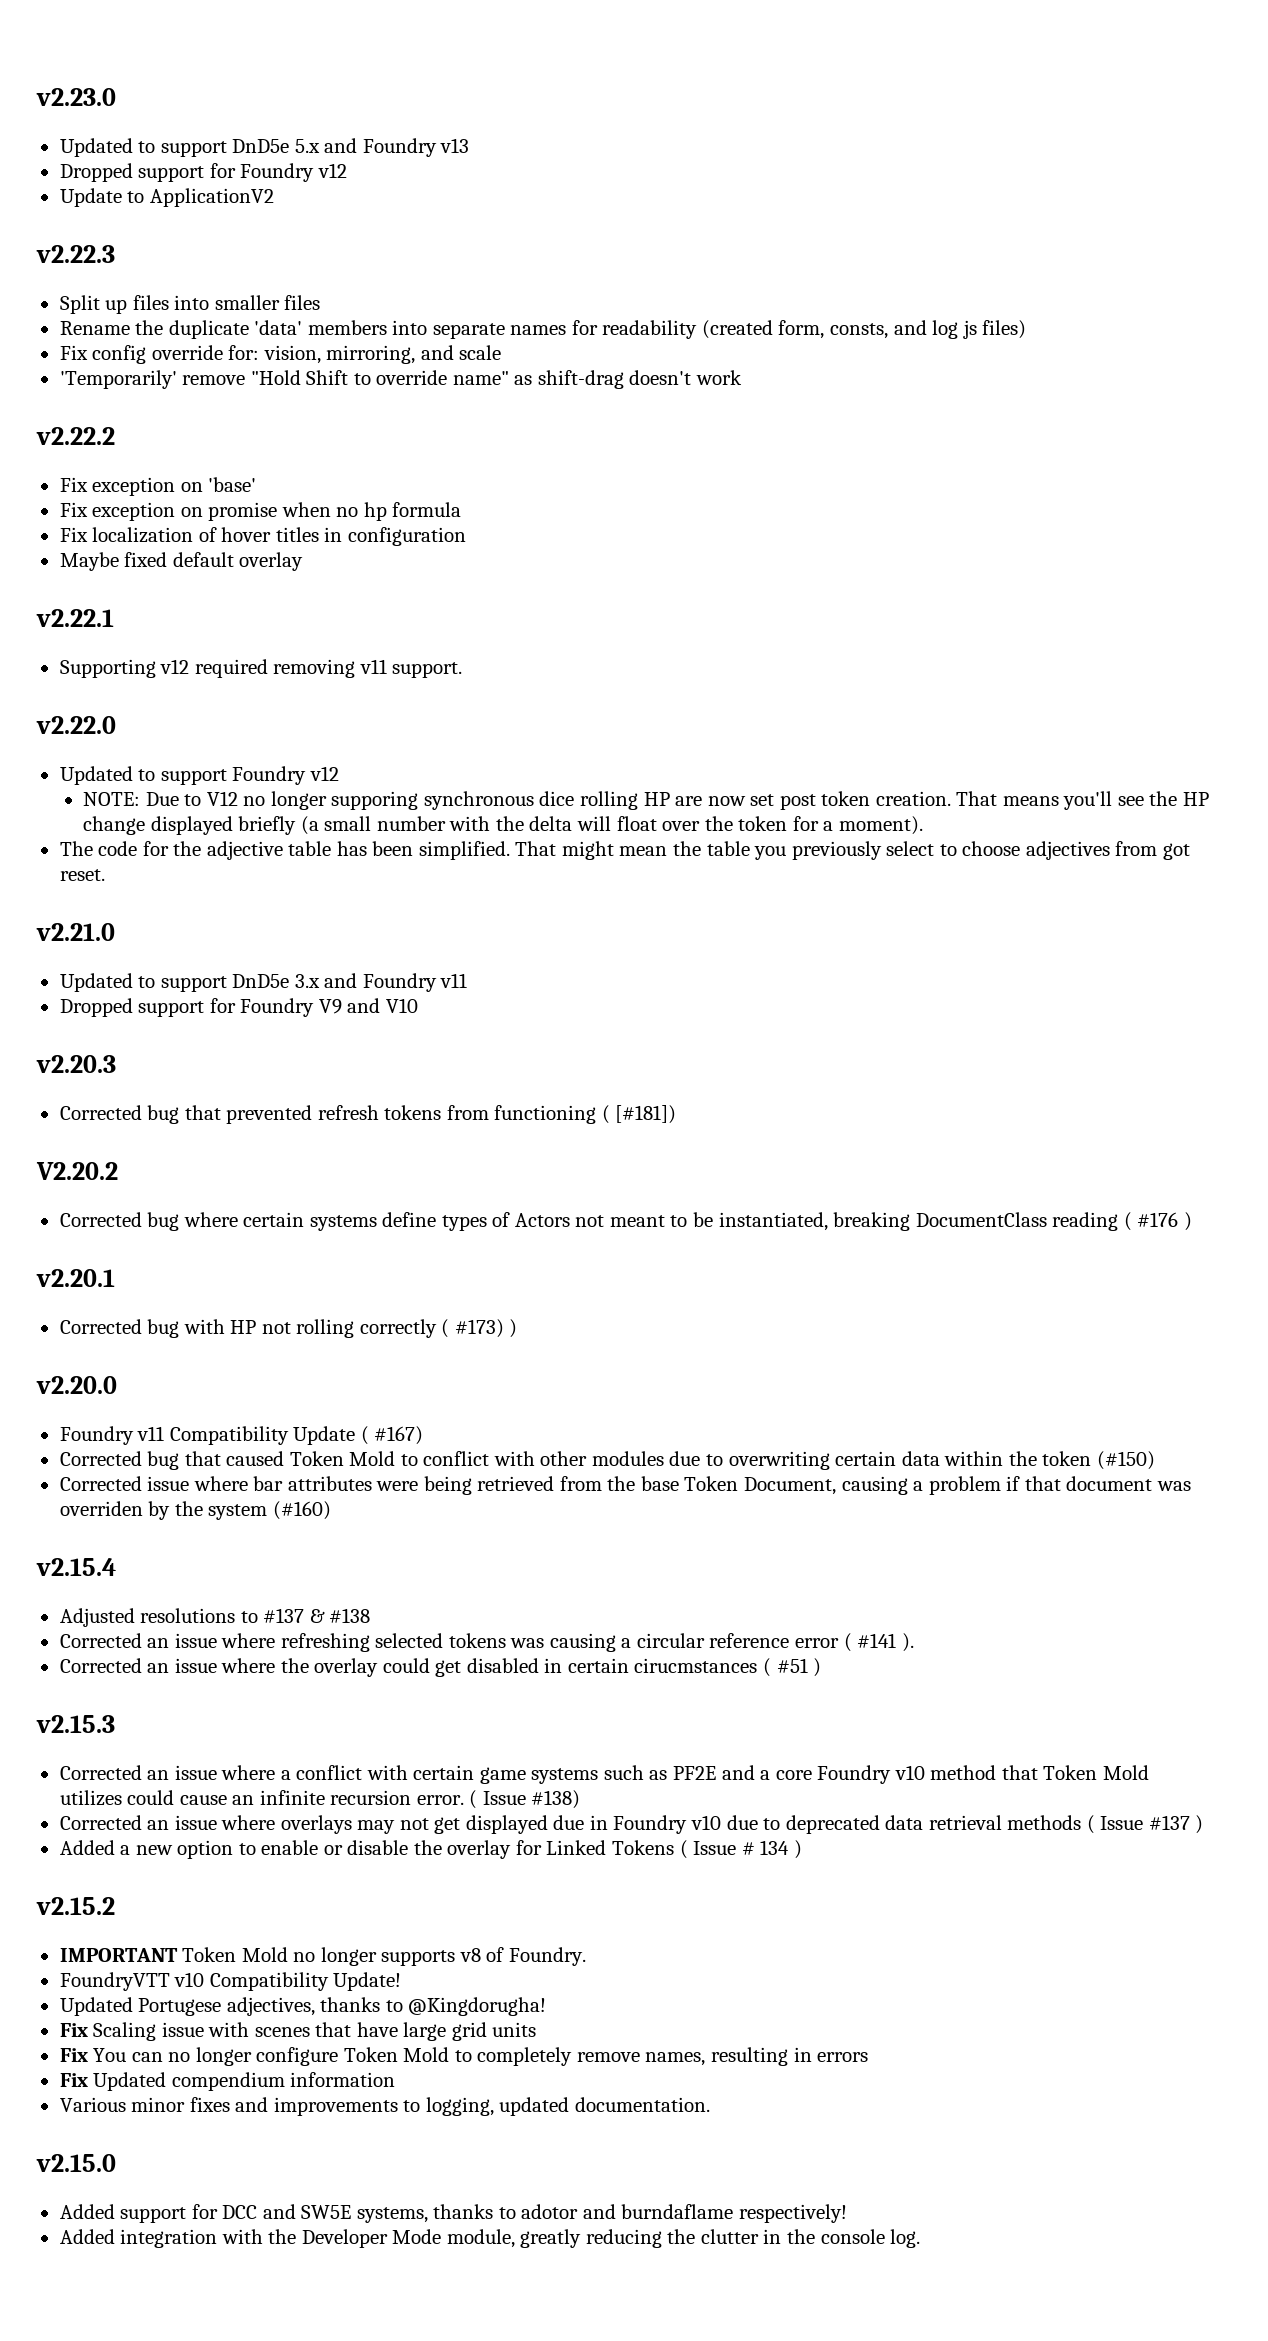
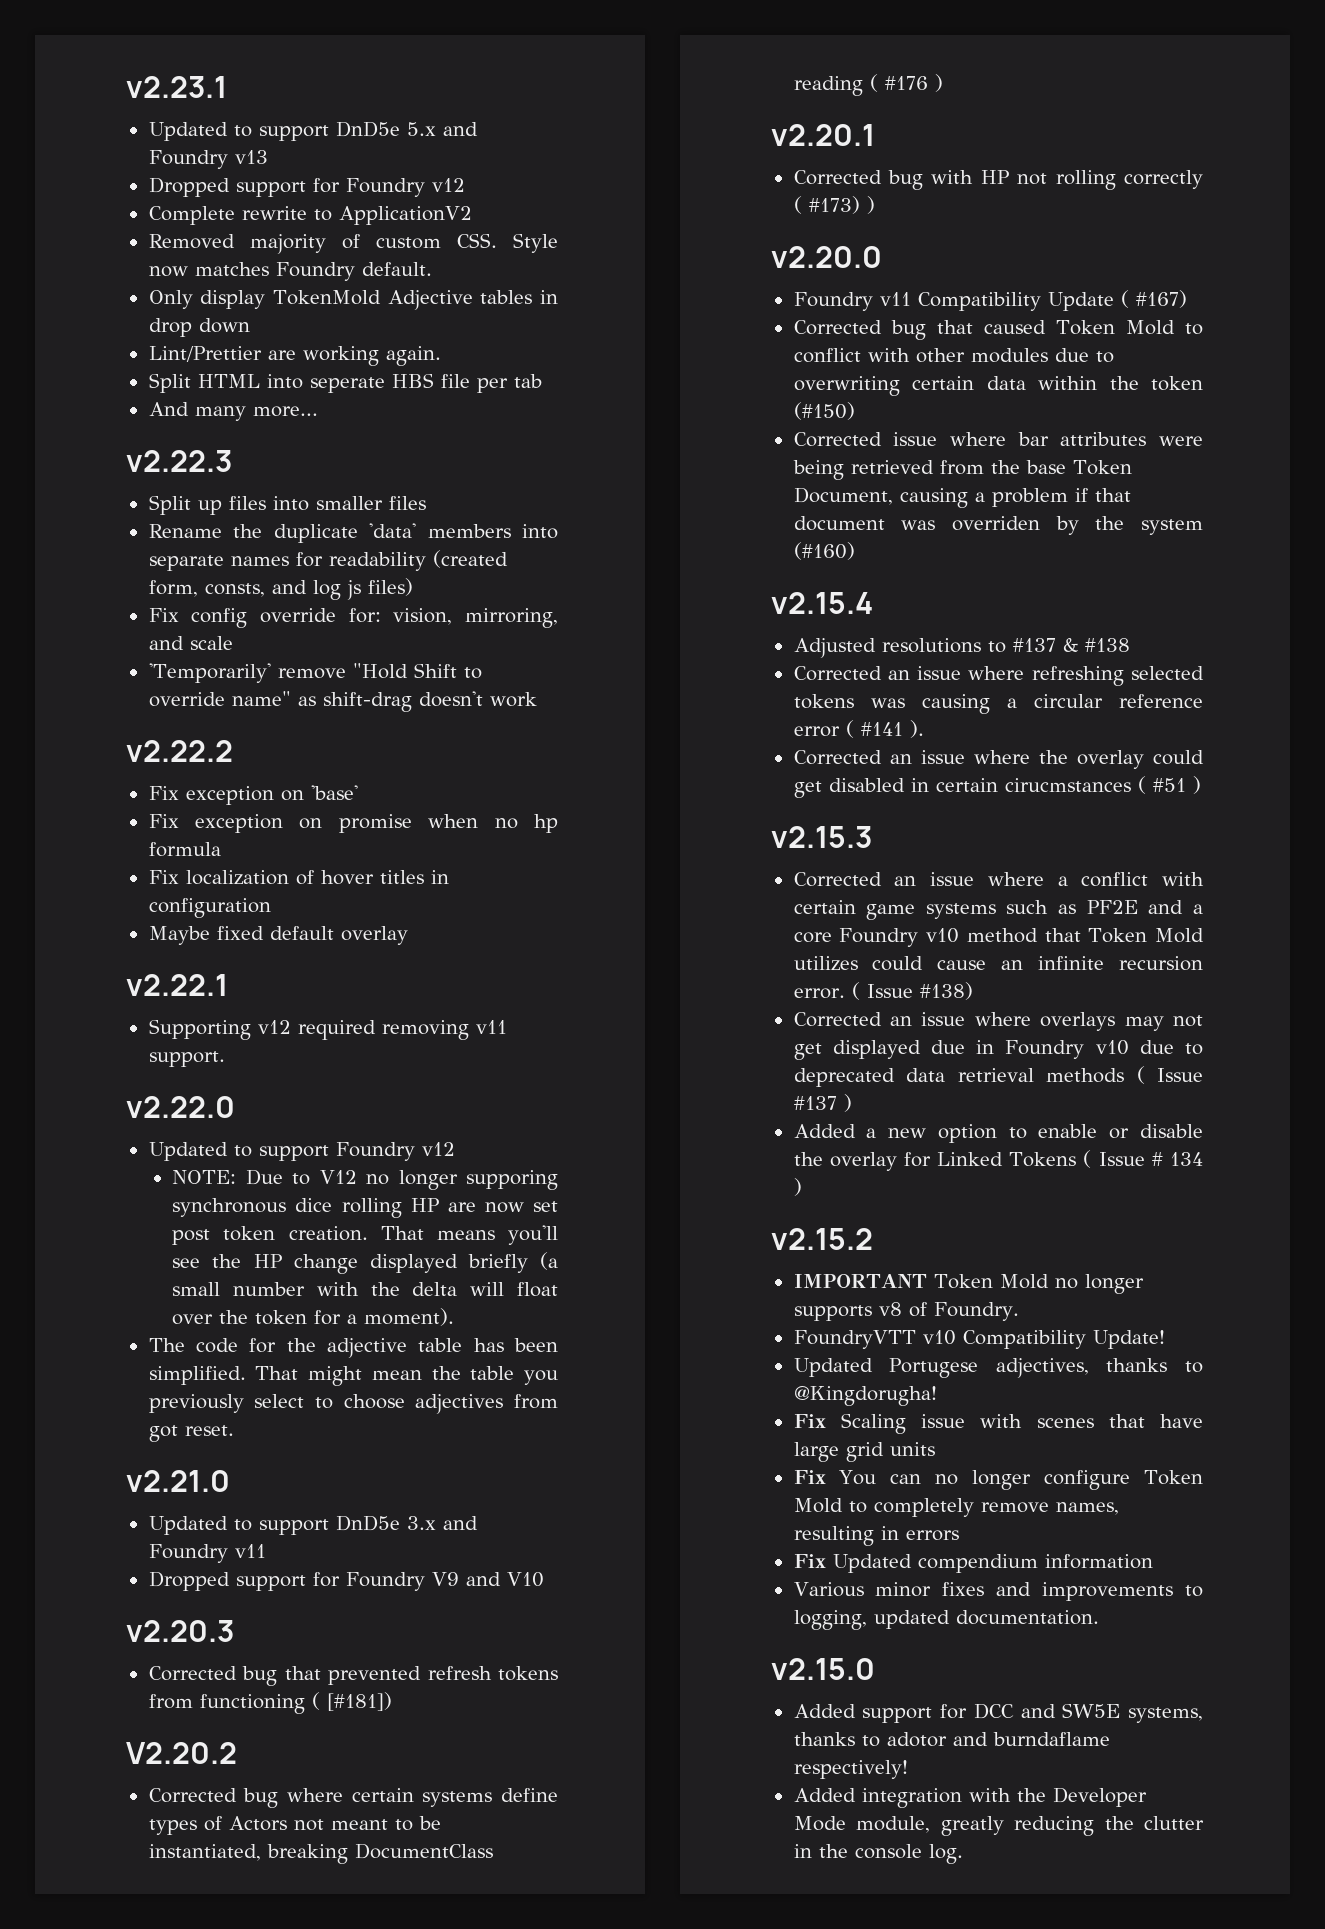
[36,88,116,106] v2.23.0 -> [126,76,227,98] v2.23.1
[59,188,122,207] Update -> [148,206,307,225] Complete rewrite
(274, 197) none -> [148,233,558,254] [148,262,432,281] [148,290,558,310] [148,318,250,337] [148,346,441,366] [148,373,542,393] [148,402,318,421] // Removed majority of custom CSS. Style now matches Foundry default. // Only display TokenMold Adjective tables in drop down // Lint/Prettier are working again. // Split HTML into seperate HBS file per tab // And many more...

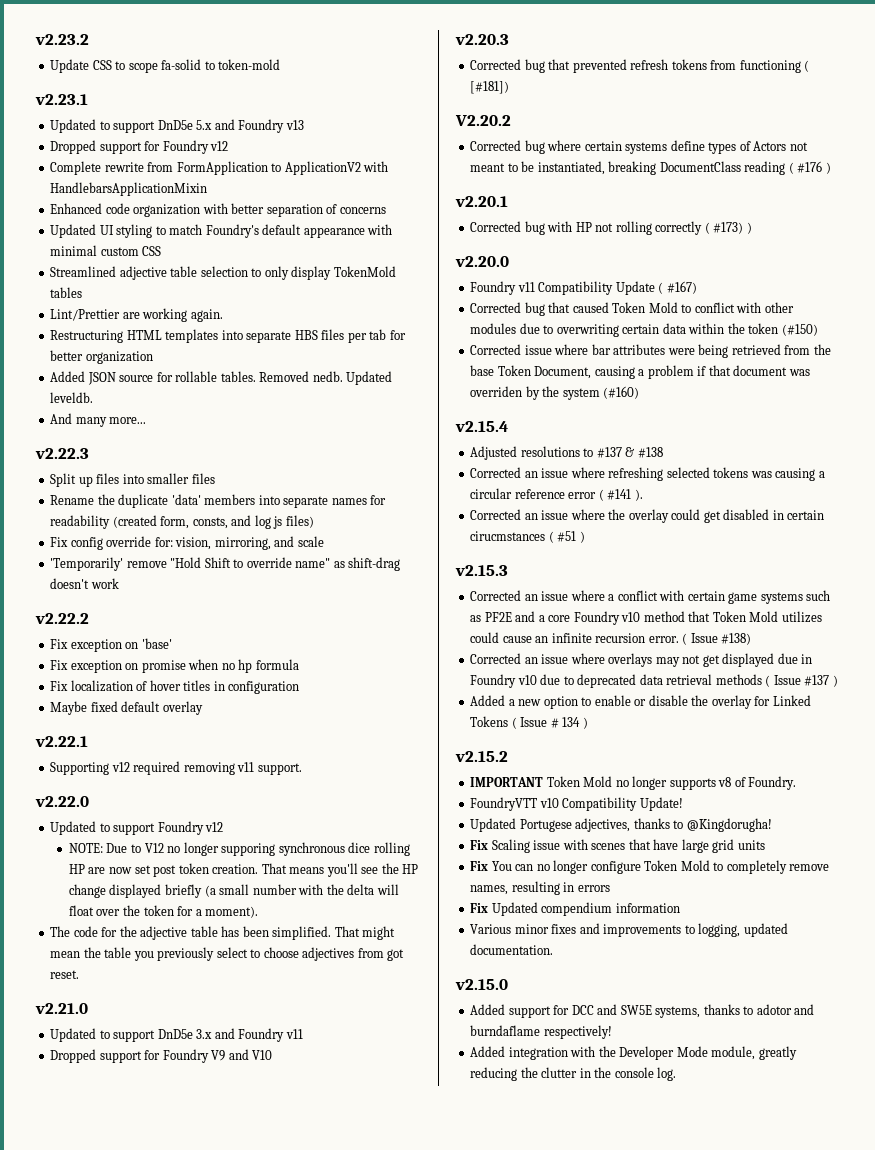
(126, 87) none -> [35,34,89,45] [50,59,281,73] v2.23.2 // Update CSS to scope fa-solid to token-mold //
(307, 213) none -> [147,161,268,175] from FormApplication
[148,233,558,254] [148,262,432,281] [148,290,193,309] // Removed majority of custom CSS. Style now matches Foundry default. // Only -> [363,161,389,172] [50,182,208,196] [50,203,386,217] [50,224,393,238] [50,245,162,256] [50,266,289,280] with HandlebarsApplicationMixin // Enhanced code organization with better separation of concerns // Updated UI styling to match Foundry's default appearance with minimal custom CSS // Streamlined adjective table selection to only
[387,290,473,310] Adjective -> (396, 271) none
[540,290,558,304] [148,318,250,337] in drop down -> (83, 292) none
[148,373,542,393] Split HTML into seperate HBS file per tab -> [50,329,406,343] [50,350,153,364] [50,371,393,385] [50,392,94,403] Restructuring HTML templates into separate HBS files per tab for better organization // Added JSON source for rollable tables. Removed nedb. Updated leveldb.

